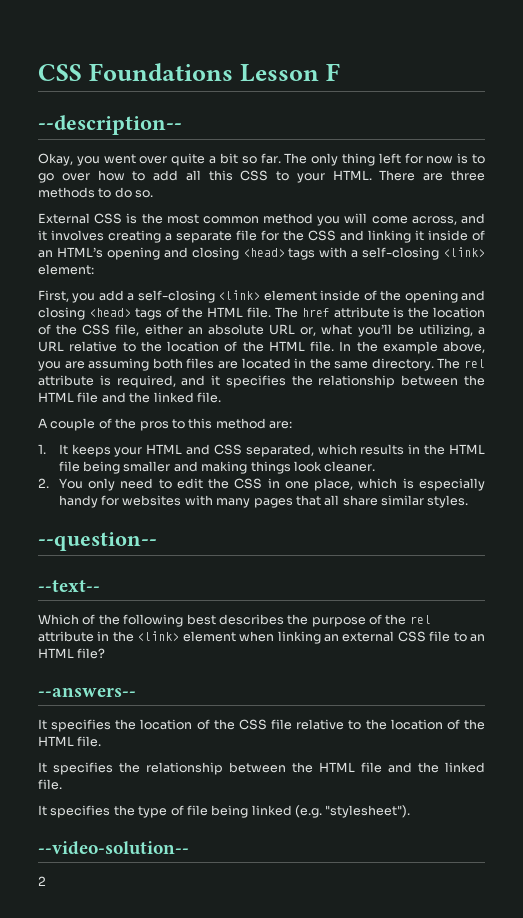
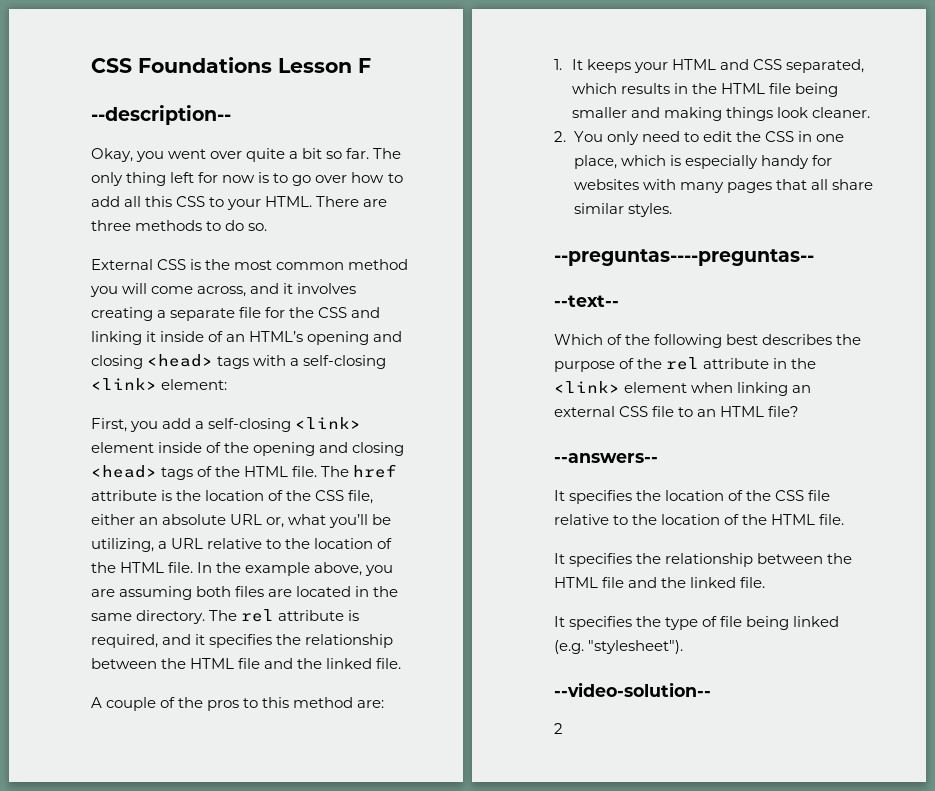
[38,532,157,551] --question-- -> [554,249,814,266] --preguntas----preguntas--

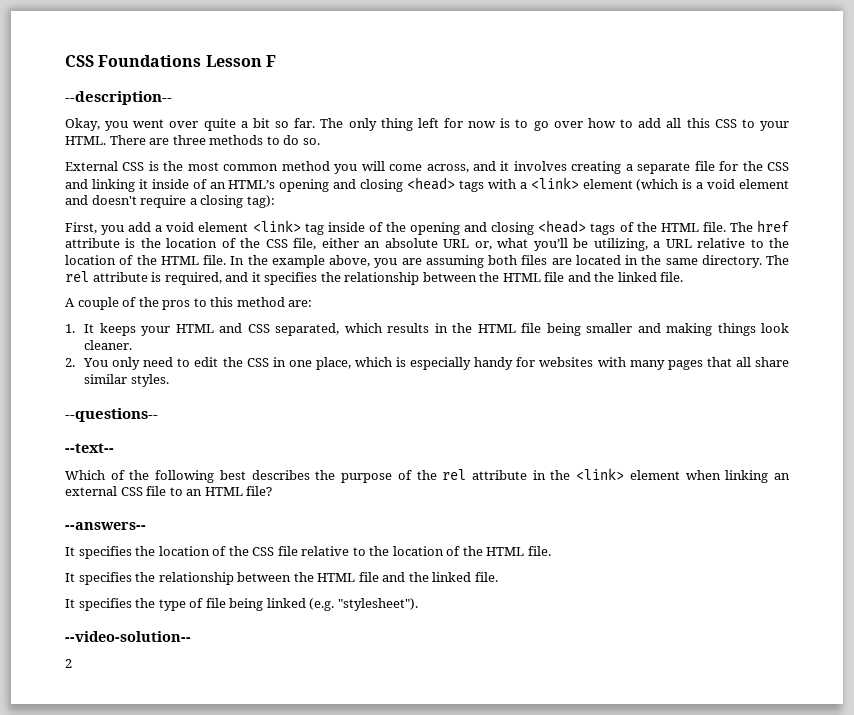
[303,355,387,369] [91,378,228,390] self-closing <link> element: -> [530,177,789,191] [65,195,275,208] <link> element (which is a void element and doesn't require a closing tag):
[208,417,362,432] [91,442,154,453] self-closing <link> element -> [166,220,324,235] void element <link> tag
[554,249,814,266] --preguntas----preguntas-- -> [65,408,158,422] --questions--

